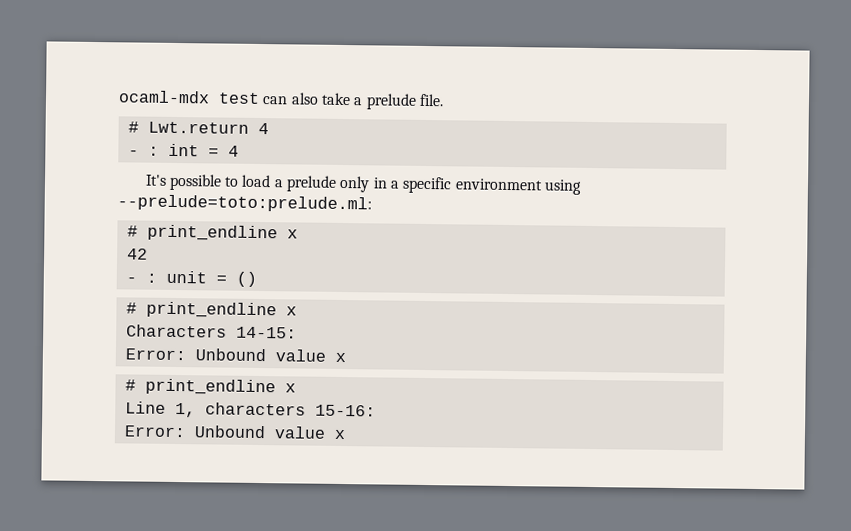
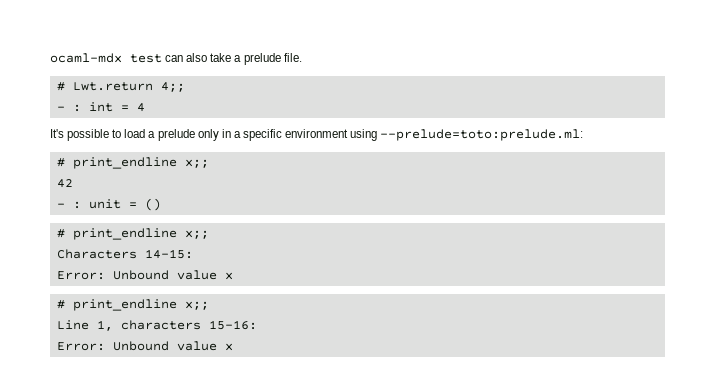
[257,122,269,135] 4 -> [160,82,185,92] 4;;
[286,229,298,239] x -> [184,159,209,168] x;;
[285,306,297,316] x -> [184,230,209,239] x;;
[284,383,296,393] x -> [184,301,209,310] x;;

